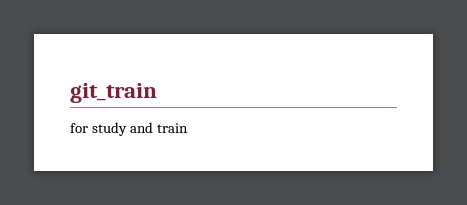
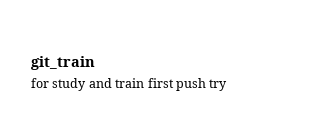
(188, 128) none -> [147,78,228,91] first push try

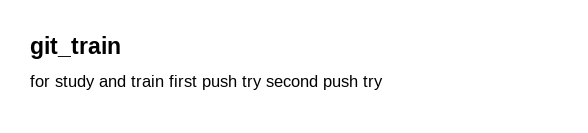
(228, 85) none -> [266,75,383,90] second push try

